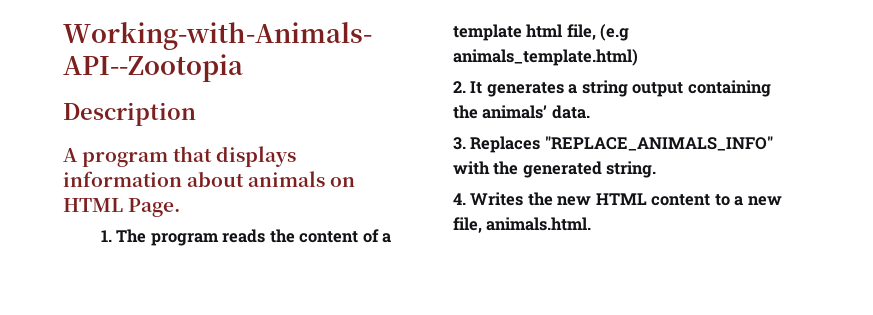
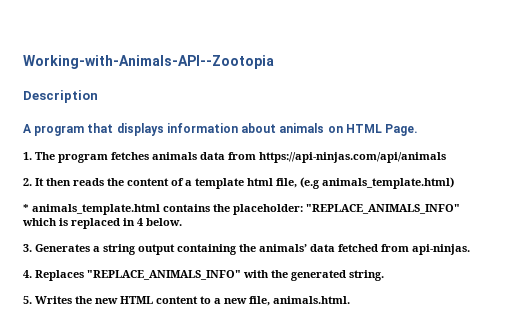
(219, 239) none -> [111,152,446,163] [23,178,71,186] fetches animals data from https://api-ninjas.com/api/animals // 2. It then
[453,81,564,97] 2. It generates -> [23,204,460,215] [22,218,182,229] [23,244,90,252] * animals_template.html contains the placeholder: "REPLACE_ANIMALS_INFO" which is replaced in 4 below. // 3. Generates
[551,105,590,119] [453,137,466,150] data. // 3. -> [310,244,470,255] [23,270,32,278] data fetched from api-ninjas. // 4.
[453,193,466,205] 4. -> [23,296,32,304] 5.

